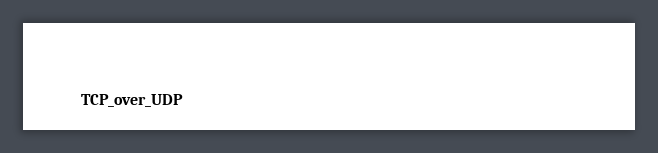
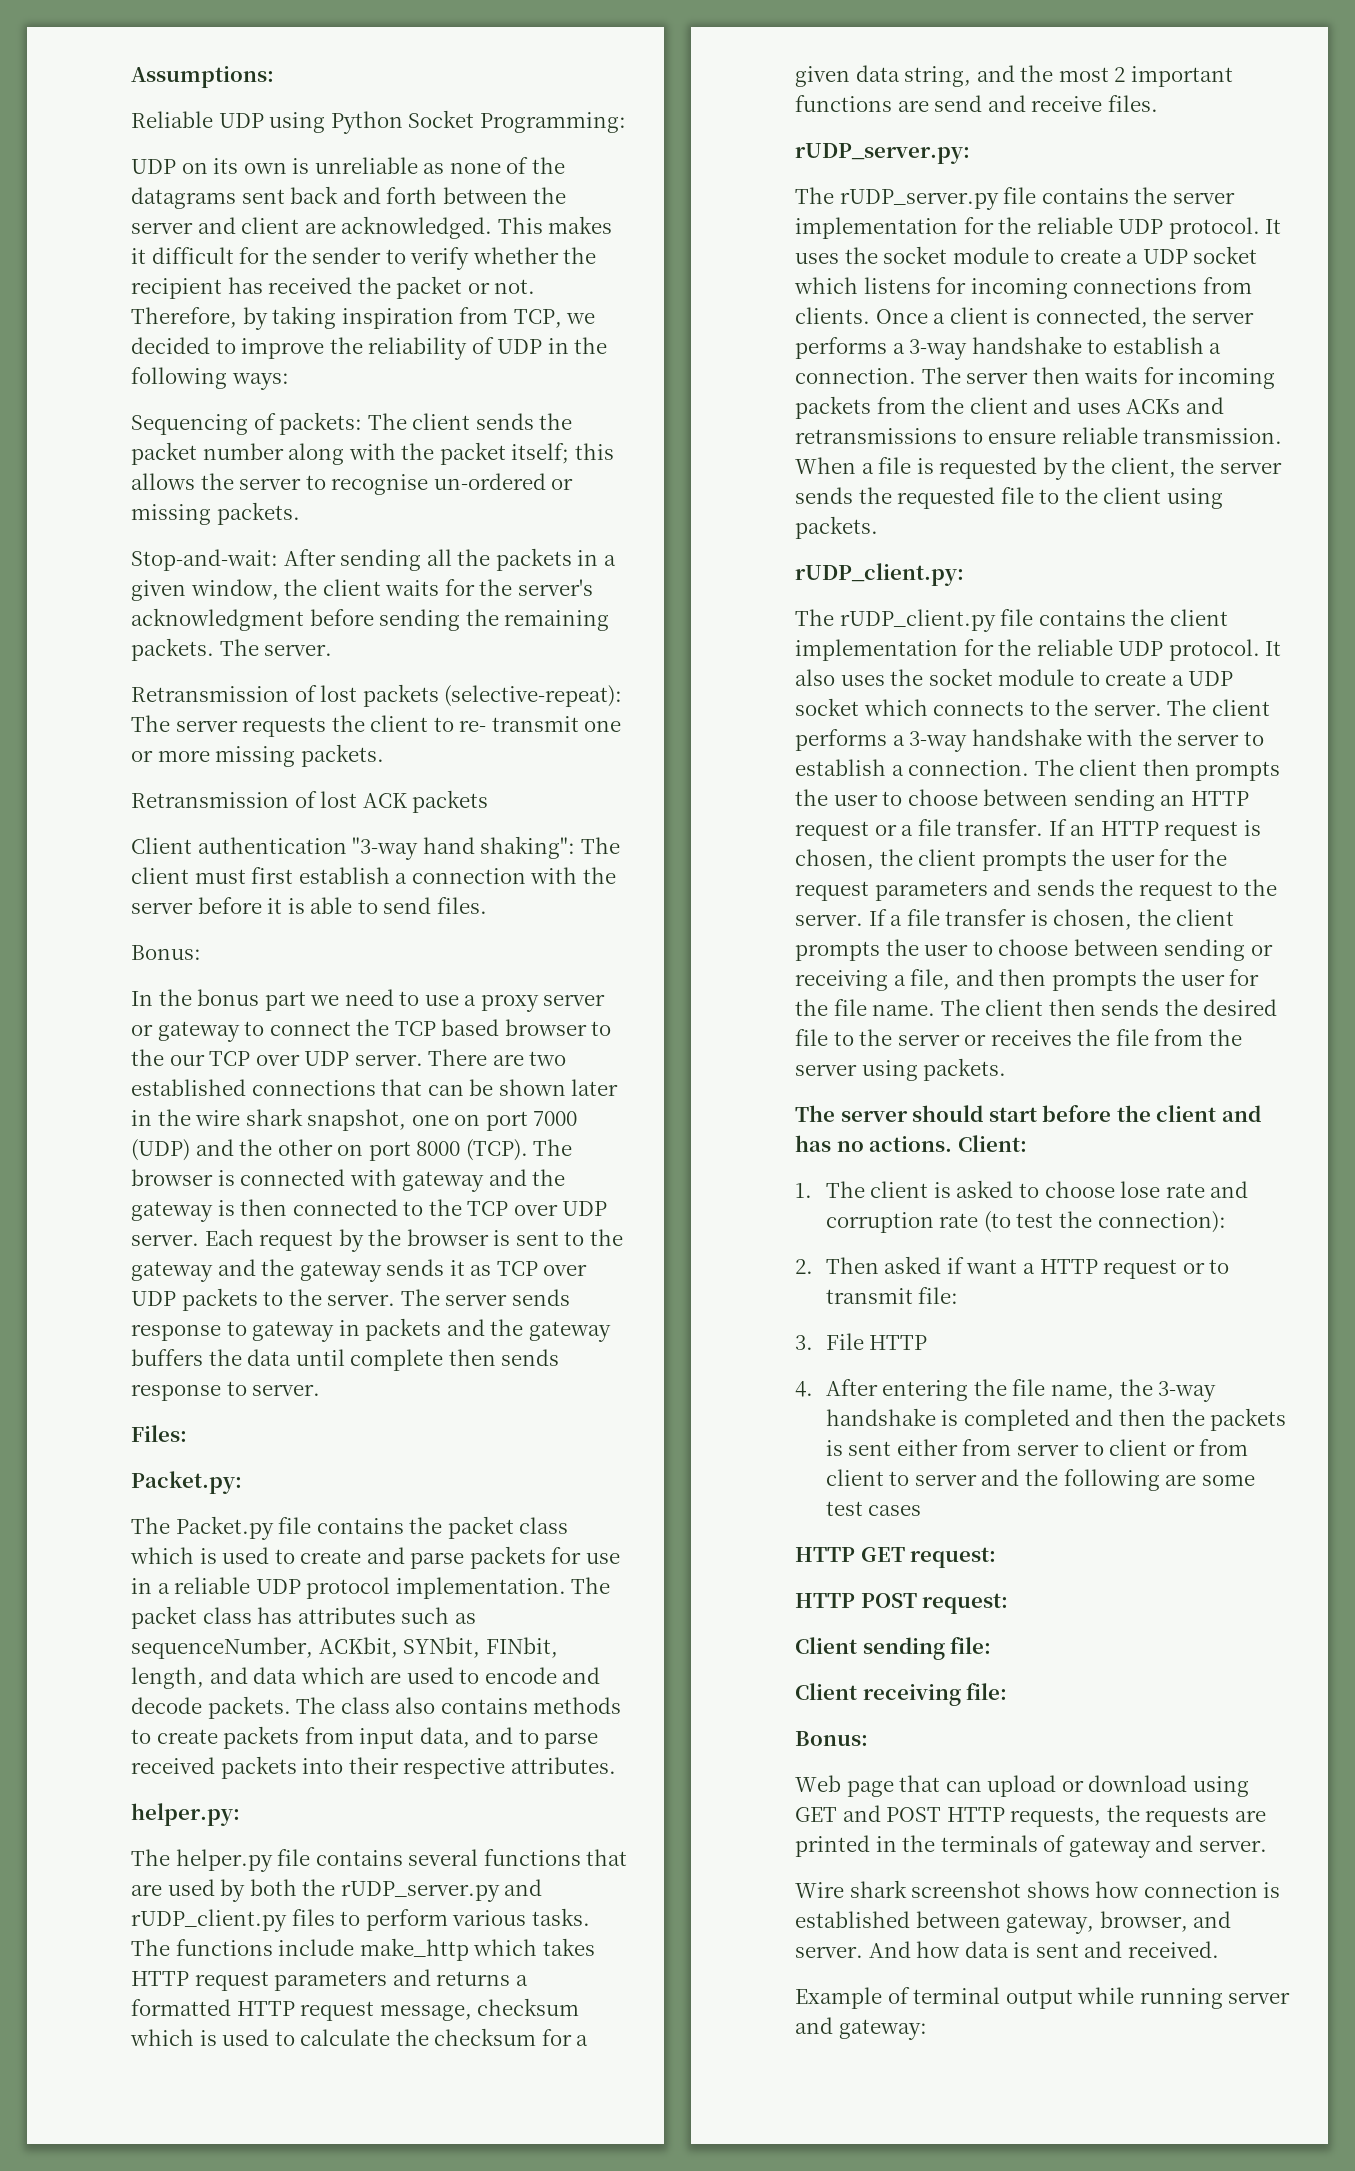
[81,94,183,107] TCP_over_UDP -> [131,66,274,88] [131,110,626,134] [131,157,565,174] [131,186,567,209] [131,216,613,239] [131,247,597,270] [131,276,536,299] [131,306,596,330] [131,337,608,360] [131,367,289,390] [131,412,573,435] [131,442,614,465] [131,473,574,495] [131,502,300,525] [131,548,616,571] [131,579,593,601] [131,608,610,631] [131,638,333,661] [131,684,623,707] [131,715,622,737] [131,744,384,767] [131,790,489,813] [131,836,620,860] [131,867,616,884] [131,897,487,914] [131,945,201,960] [131,989,606,1012] [131,1019,612,1042] [131,1049,567,1066] [131,1079,619,1096] [131,1108,578,1131] [131,1139,573,1161] [131,1169,566,1192] [131,1199,608,1222] [131,1229,623,1252] [131,1259,588,1282] [131,1288,570,1311] [131,1318,611,1342] [131,1349,560,1371] [131,1381,321,1401] [131,1425,187,1442] [131,1471,242,1494] [131,1516,569,1540] [130,1546,620,1569] [131,1577,611,1599] [131,1606,476,1629] [131,1637,558,1659] [131,1667,601,1689] [131,1696,622,1719] [131,1726,599,1749] [131,1756,616,1779] [131,1803,240,1826] [131,1849,628,1872] [131,1879,543,1902] [131,1908,590,1932] [131,1938,595,1961] [131,1969,528,1991] [131,1998,580,2021] [130,2028,589,2046] [795,65,1233,87] [795,95,1158,112] [795,143,970,164] [795,187,1235,210] [795,217,1282,239] [795,246,1258,264] [794,277,1252,299] [795,307,1254,328] [795,336,1222,360] [795,367,1276,389] [795,396,1224,419] [795,427,1283,444] [795,457,1282,480] [795,487,1223,509] [795,516,878,539] [795,563,964,586] [795,609,1228,632] [795,639,1282,661] [795,668,1234,686] [795,698,1270,716] [795,728,1264,752] [795,759,1281,781] [795,789,1249,811] [795,819,1261,841] [795,849,1227,871] [795,879,1277,901] [795,909,1235,930] [795,939,1273,961] [795,969,1260,991] [795,999,1278,1016] [795,1029,1242,1046] [795,1058,1007,1081] [795,1105,1261,1122] [795,1135,1027,1152] [795,1180,1249,1198] [825,1211,1226,1233] [795,1256,1230,1279] [825,1287,959,1304] [795,1333,928,1350] [795,1379,1217,1402] [825,1408,1287,1431] [825,1439,1249,1456] [825,1469,1255,1491] [825,1501,922,1516] [795,1547,997,1568] [795,1593,1009,1614] [795,1637,992,1660] [795,1683,1008,1706] [795,1731,868,1746] [795,1775,1249,1797] [795,1805,1266,1827] [795,1835,1267,1858] [795,1880,1281,1898] [795,1911,1232,1934] [795,1941,1219,1958] [795,1987,1291,2009] [795,2017,927,2040] Assumptions: // Reliable UDP using Python Socket Programming: // UDP on its own is unreliable as none of the datagrams sent back and forth between the server and client are acknowledged. This makes it difficult for the sender to verify whether the recipient has received the packet or not. Therefore, by taking inspiration from TCP, we decided to improve the reliability of UDP in the following ways: // Sequencing of packets: The client sends the packet number along with the packet itself; this allows the server to recognise un-ordered or missing packets. // Stop-and-wait: After sending all the packets in a given window, the client waits for the server's acknowledgment before sending the remaining packets. The server. // Retransmission of lost packets (selective-repeat): The server requests the client to re- transmit one or more missing packets. // Retransmission of lost ACK packets // Client authentication "3-way hand shaking": The client must first establish a connection with the server before it is able to send files. // Bonus: // In the bonus part we need to use a proxy server or gateway to connect the TCP based browser to the our TCP over UDP server. There are two established connections that can be shown later in the wire shark snapshot, one on port 7000 (UDP) and the other on port 8000 (TCP). The browser is connected with gateway and the gateway is then connected to the TCP over UDP server. Each request by the browser is sent to the gateway and the gateway sends it as TCP over UDP packets to the server. The server sends response to gateway in packets and the gateway buffers the data until complete then sends response to server. // Files: // Packet.py: // The Packet.py file contains the packet class which is used to create and parse packets for use in a reliable UDP protocol implementation. The packet class has attributes such as sequenceNumber, ACKbit, SYNbit, FINbit, length, and data which are used to encode and decode packets. The class also contains methods to create packets from input data, and to parse received packets into their respective attributes. // helper.py: // The helper.py file contains several functions that are used by both the rUDP_server.py and rUDP_client.py files to perform various tasks. The functions include make_http which takes HTTP request parameters and returns a formatted HTTP request message, checksum which is used to calculate the checksum for a given data string, and the most 2 important functions are send and receive files. // rUDP_server.py: // The rUDP_server.py file contains the server implementation for the reliable UDP protocol. It uses the socket module to create a UDP socket which listens for incoming connections from clients. Once a client is connected, the server performs a 3-way handshake to establish a connection. The server then waits for incoming packets from the client and uses ACKs and retransmissions to ensure reliable transmission. When a file is requested by the client, the server sends the requested file to the client using packets. // rUDP_client.py: // The rUDP_client.py file contains the client implementation for the reliable UDP protocol. It also uses the socket module to create a UDP socket which connects to the server. The client performs a 3-way handshake with the server to establish a connection. The client then prompts the user to choose between sending an HTTP request or a file transfer. If an HTTP request is chosen, the client prompts the user for the request parameters and sends the request to the server. If a file transfer is chosen, the client prompts the user to choose between sending or receiving a file, and then prompts the user for the file name. The client then sends the desired file to the server or receives the file from the server using packets. // The server should start before the client and has no actions. Client: // 1. The client is asked to choose lose rate and corruption rate (to test the connection): // 2. Then asked if want a HTTP request or to transmit file: // 3. File HTTP // 4. After entering the file name, the 3-way handshake is completed and then the packets is sent either from server to client or from client to server and the following are some test cases // HTTP GET request: // HTTP POST request: // Client sending file: // Client receiving file: // Bonus: // Web page that can upload or download using GET and POST HTTP requests, the requests are printed in the terminals of gateway and server. // Wire shark screenshot shows how connection is established between gateway, browser, and server. And how data is sent and received. // Example of terminal output while running server and gateway:

